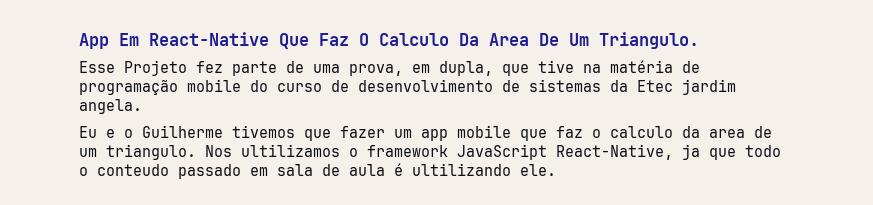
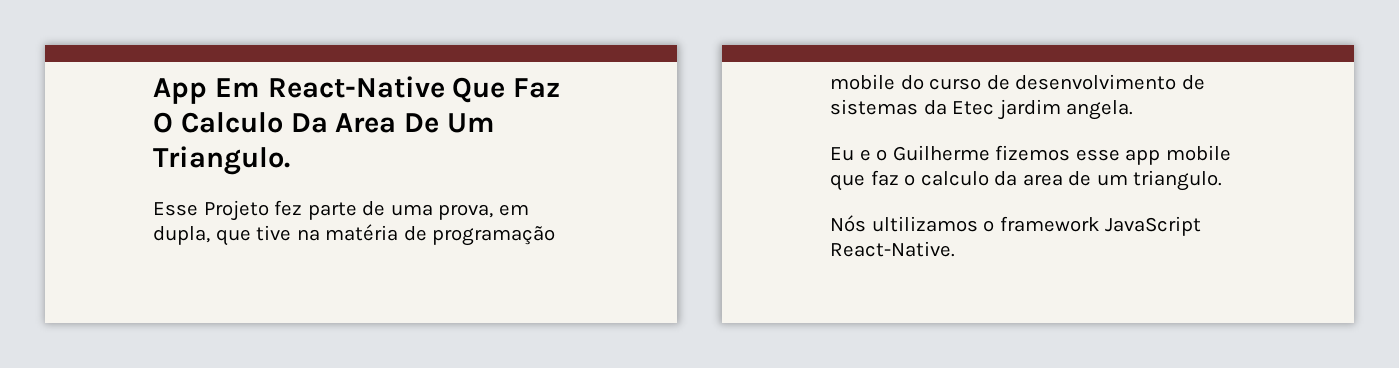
[232,125,412,141] tivemos que fazer um -> [995,145,1120,161] fizemos esse
[205,145,232,157] Nos -> [830,215,866,232] // Nós
[556,144,781,160] [79,163,556,179] React-Native, ja que todo o conteudo passado em sala de aula é ultilizando ele. -> [830,241,955,257] React-Native.

